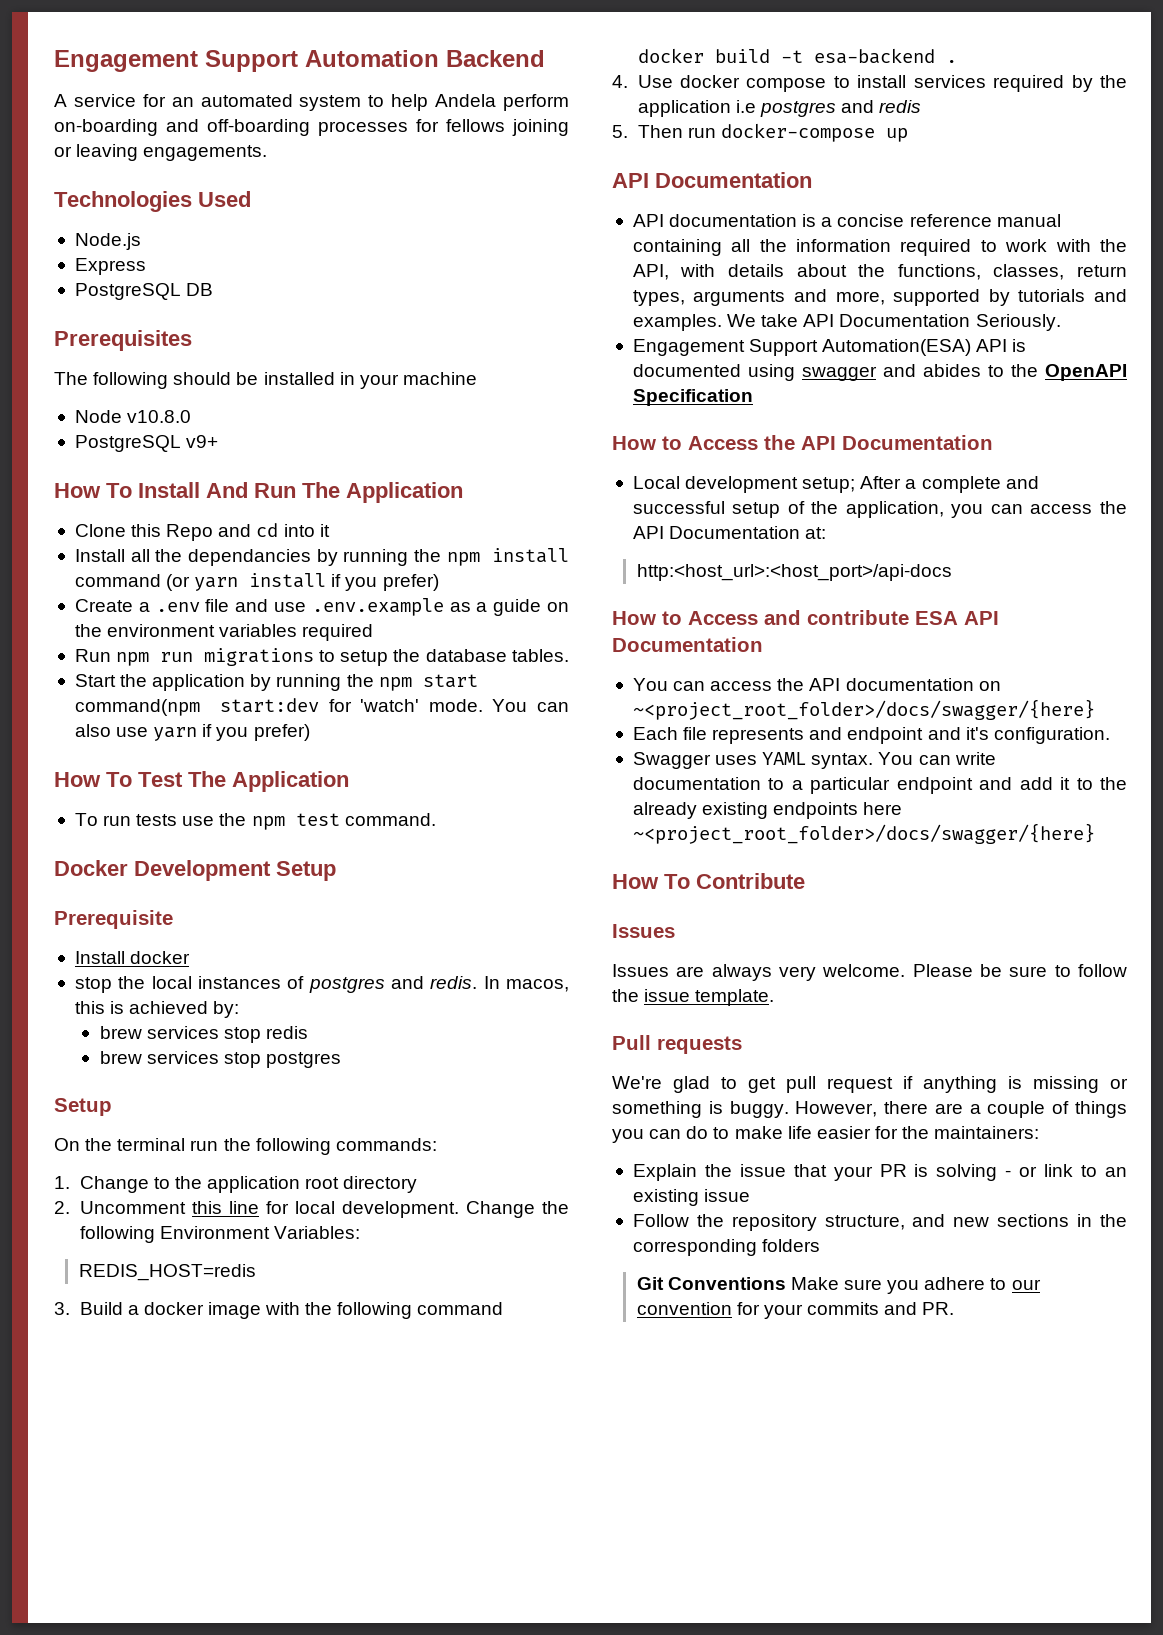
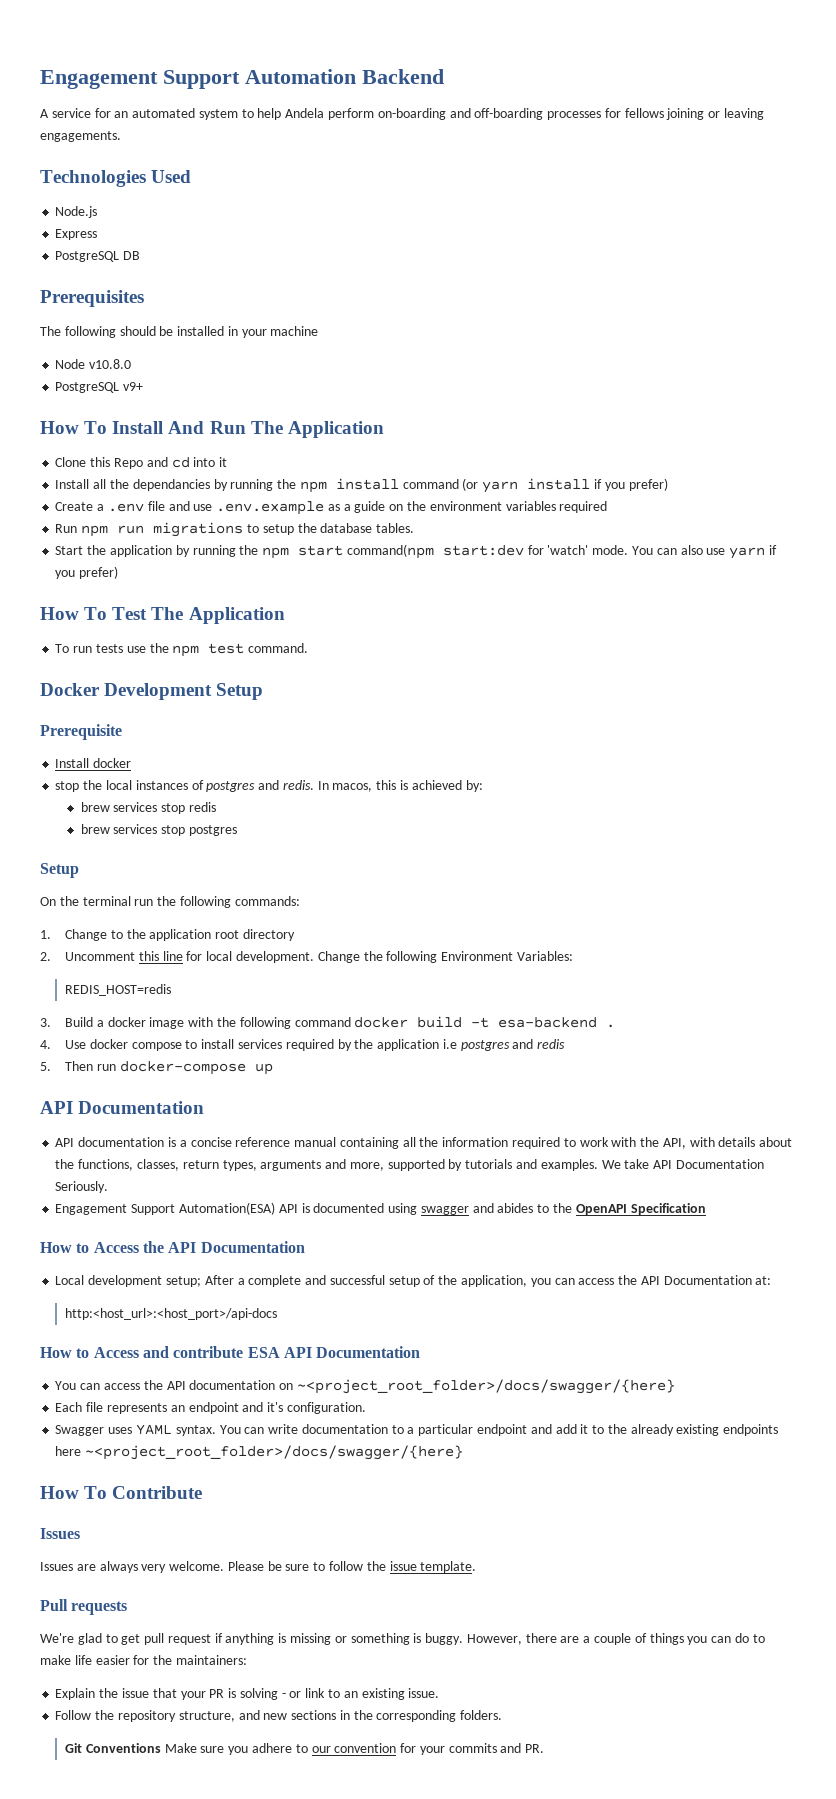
[809,727,843,740] and -> [170,1405,185,1412] an
[704,1189,751,1202] issue -> [408,1688,440,1698] issue.
[762,1239,821,1252] folders -> [460,1710,503,1720] folders.

